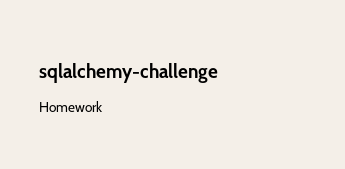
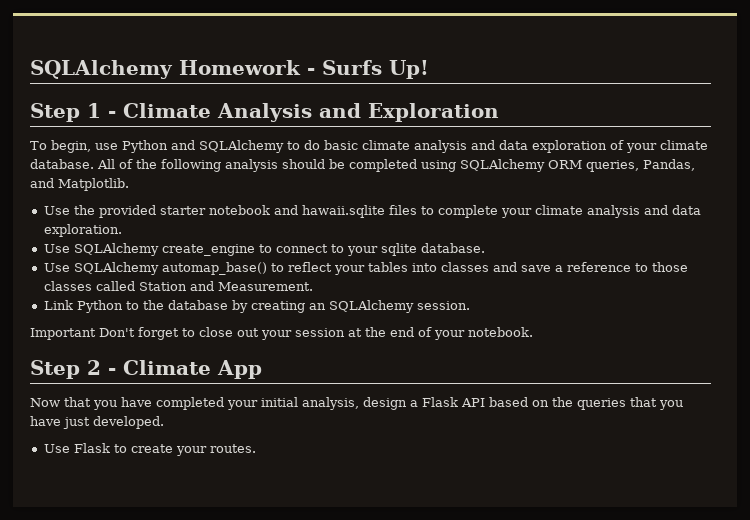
[39,63,218,83] [39,101,102,112] sqlalchemy-challenge // Homework -> [30,60,429,79] [30,103,499,122] [30,140,708,153] [30,159,695,172] [30,178,129,191] [43,205,701,218] [43,224,122,237] [43,243,485,256] [43,262,688,275] [43,281,313,291] [43,300,470,313] [30,327,533,340] [30,360,262,379] [30,397,683,410] [30,416,164,429] [43,443,256,456] SQLAlchemy Homework - Surfs Up! // Step 1 - Climate Analysis and Exploration // To begin, use Python and SQLAlchemy to do basic climate analysis and data exploration of your climate database. All of the following analysis should be completed using SQLAlchemy ORM queries, Pandas, and Matplotlib. // Use the provided starter notebook and hawaii.sqlite files to complete your climate analysis and data exploration. // Use SQLAlchemy create_engine to connect to your sqlite database. // Use SQLAlchemy automap_base() to reflect your tables into classes and save a reference to those classes called Station and Measurement. // Link Python to the database by creating an SQLAlchemy session. // Important Don't forget to close out your session at the end of your notebook. // Step 2 - Climate App // Now that you have completed your initial analysis, design a Flask API based on the queries that you have just developed. // Use Flask to create your routes.

